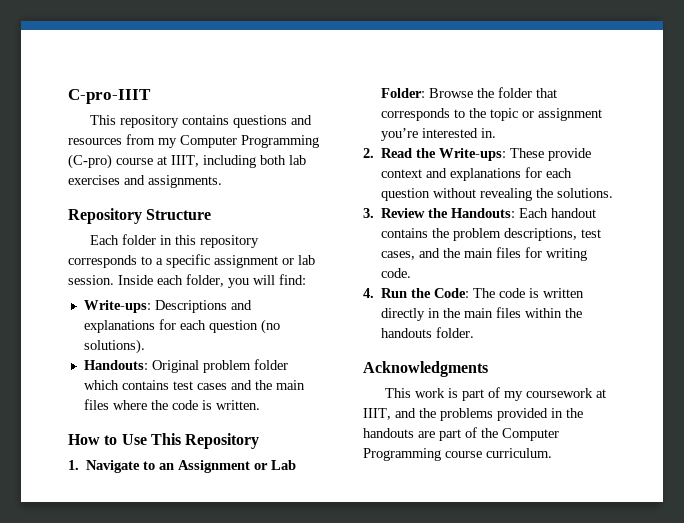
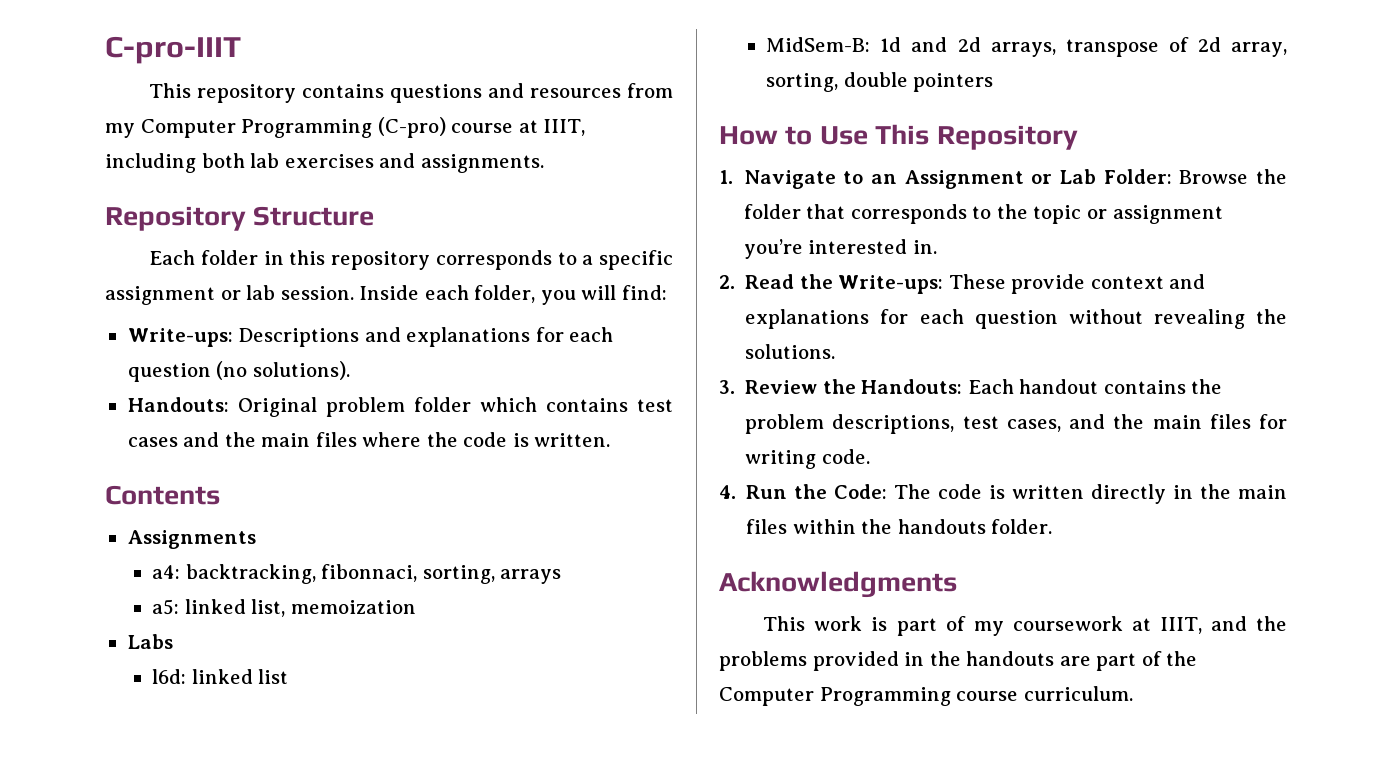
(260, 405) none -> [105,485,220,505] [127,530,256,549] [152,564,562,584] [152,599,416,617] [127,634,173,649] [152,669,289,684] [766,37,1287,57] [766,72,994,92] // Contents // Assignments // a4: backtracking, fibonnaci, sorting, arrays // a5: linked list, memoization // Labs // l6d: linked list // MidSem-B: 1d and 2d arrays, transpose of 2d array, sorting, double pointers

